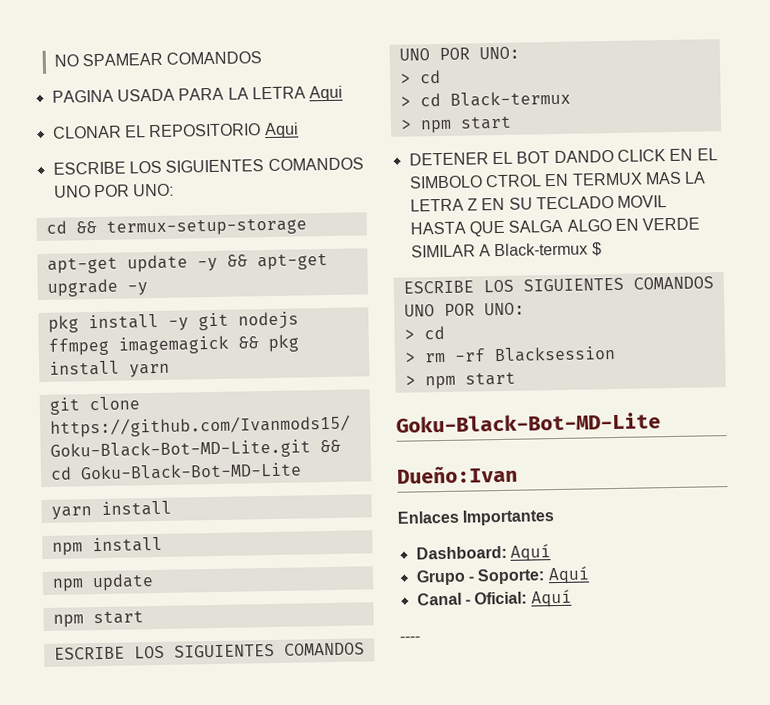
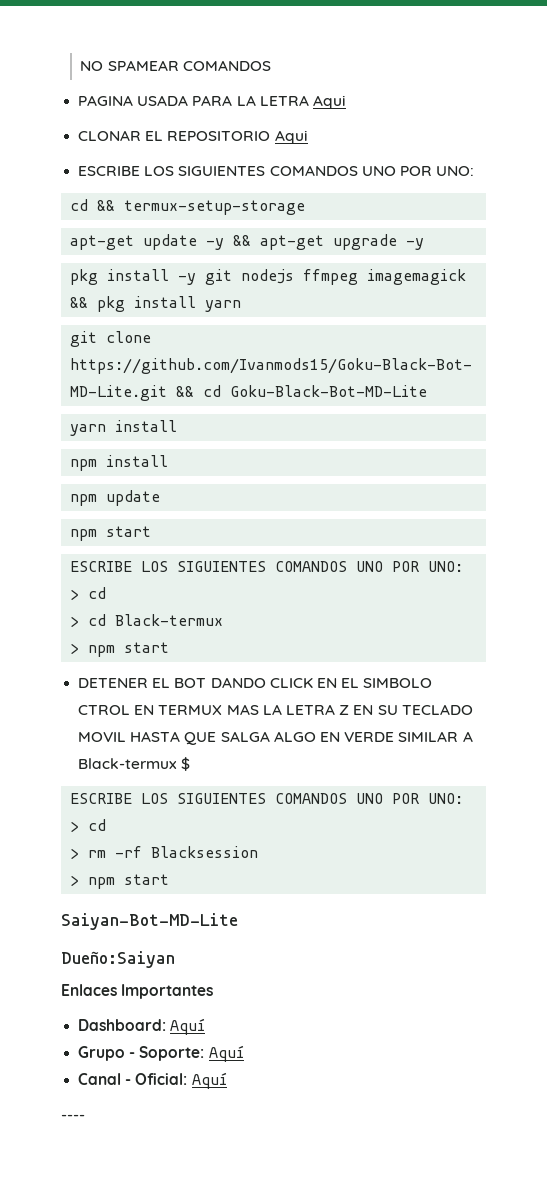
[396,412,661,433] [396,464,518,484] Goku-Black-Bot-MD-Lite // Dueño:Ivan -> [61,913,238,930] [61,951,175,968] Saiyan-Bot-MD-Lite // Dueño:Saiyan

